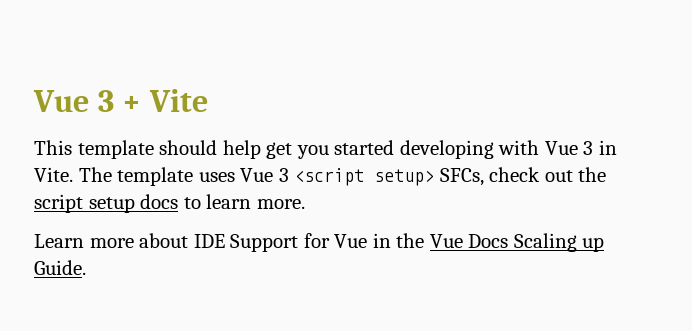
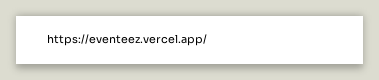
[33,89,208,112] [34,140,617,159] [34,167,607,186] [34,194,305,213] [34,233,605,252] [34,260,86,275] Vue 3 + Vite // This template should help get you started developing with Vue 3 in Vite. The template uses Vue 3 <script setup> SFCs, check out the script setup docs to learn more. // Learn more about IDE Support for Vue in the Vue Docs Scaling up Guide. -> [47,34,207,46] https://eventeez.vercel.app/

